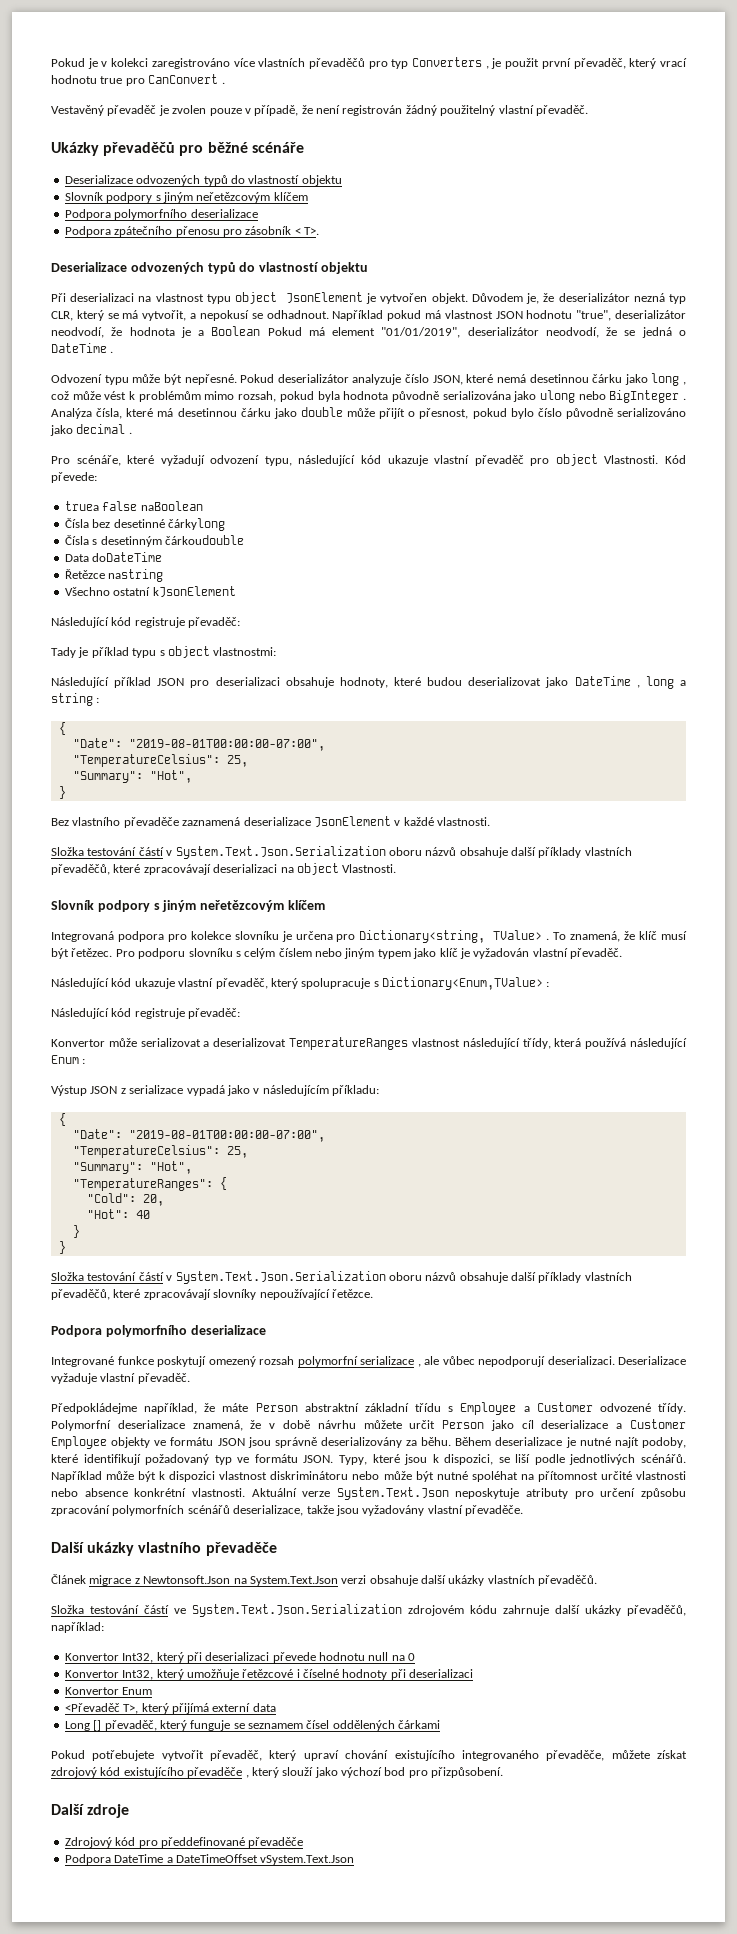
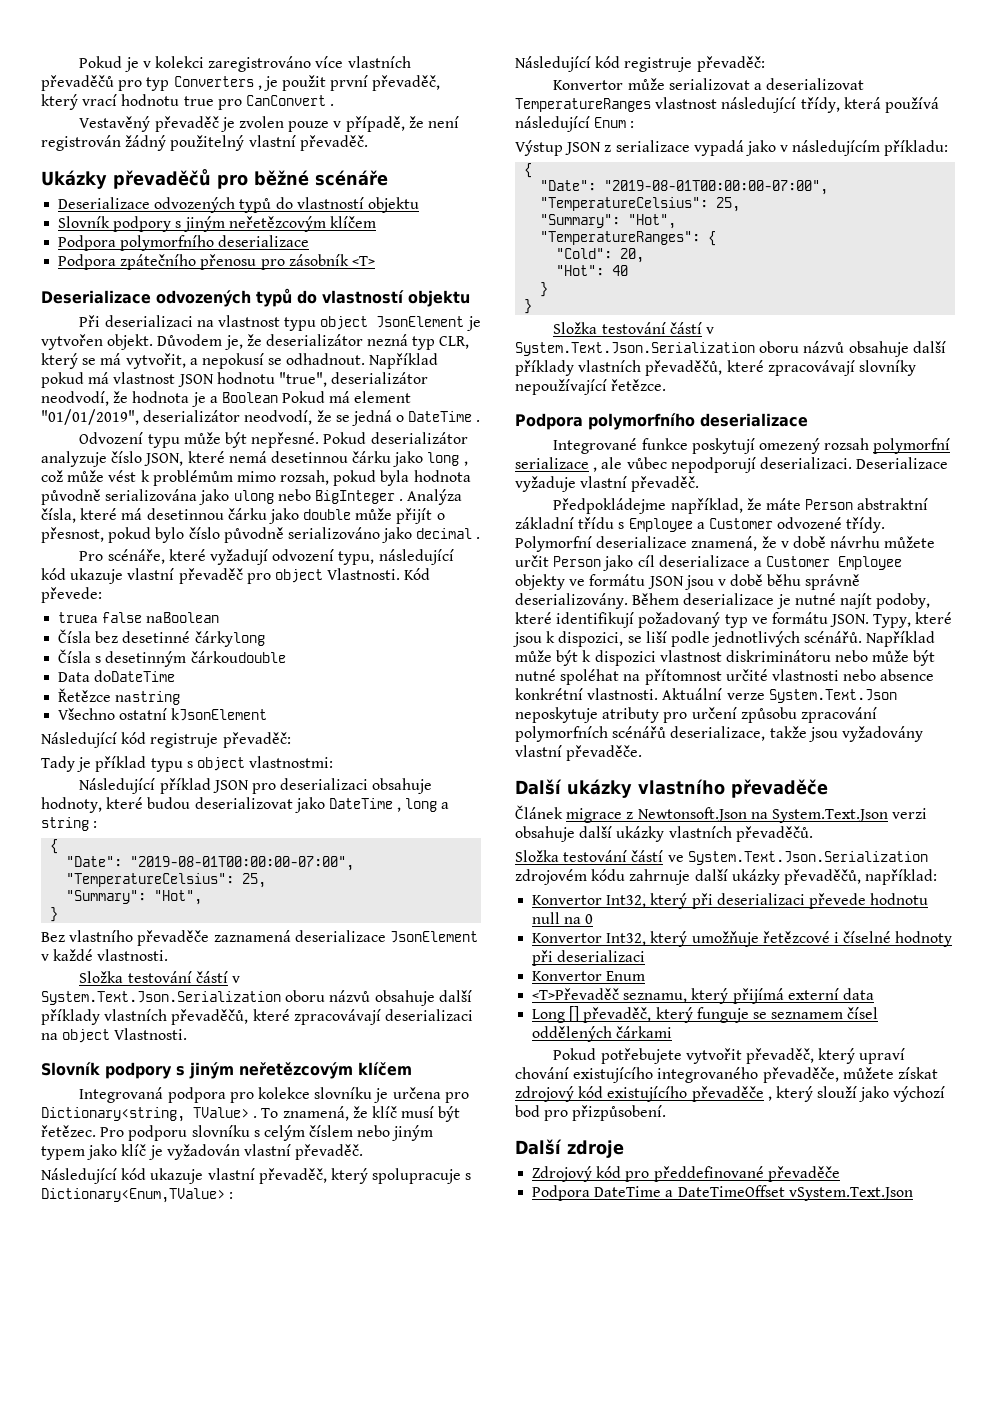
[294,227,319,235] < T>. -> [351,256,375,266] <T>
[274,1437,452,1448] správně deserializovány za běhu. -> [717,574,861,590] [515,593,628,609] v době běhu správně deserializovány.
[64,1703,139,1714] <Převaděč T>, -> [532,988,688,1003] <T>Převaděč seznamu,

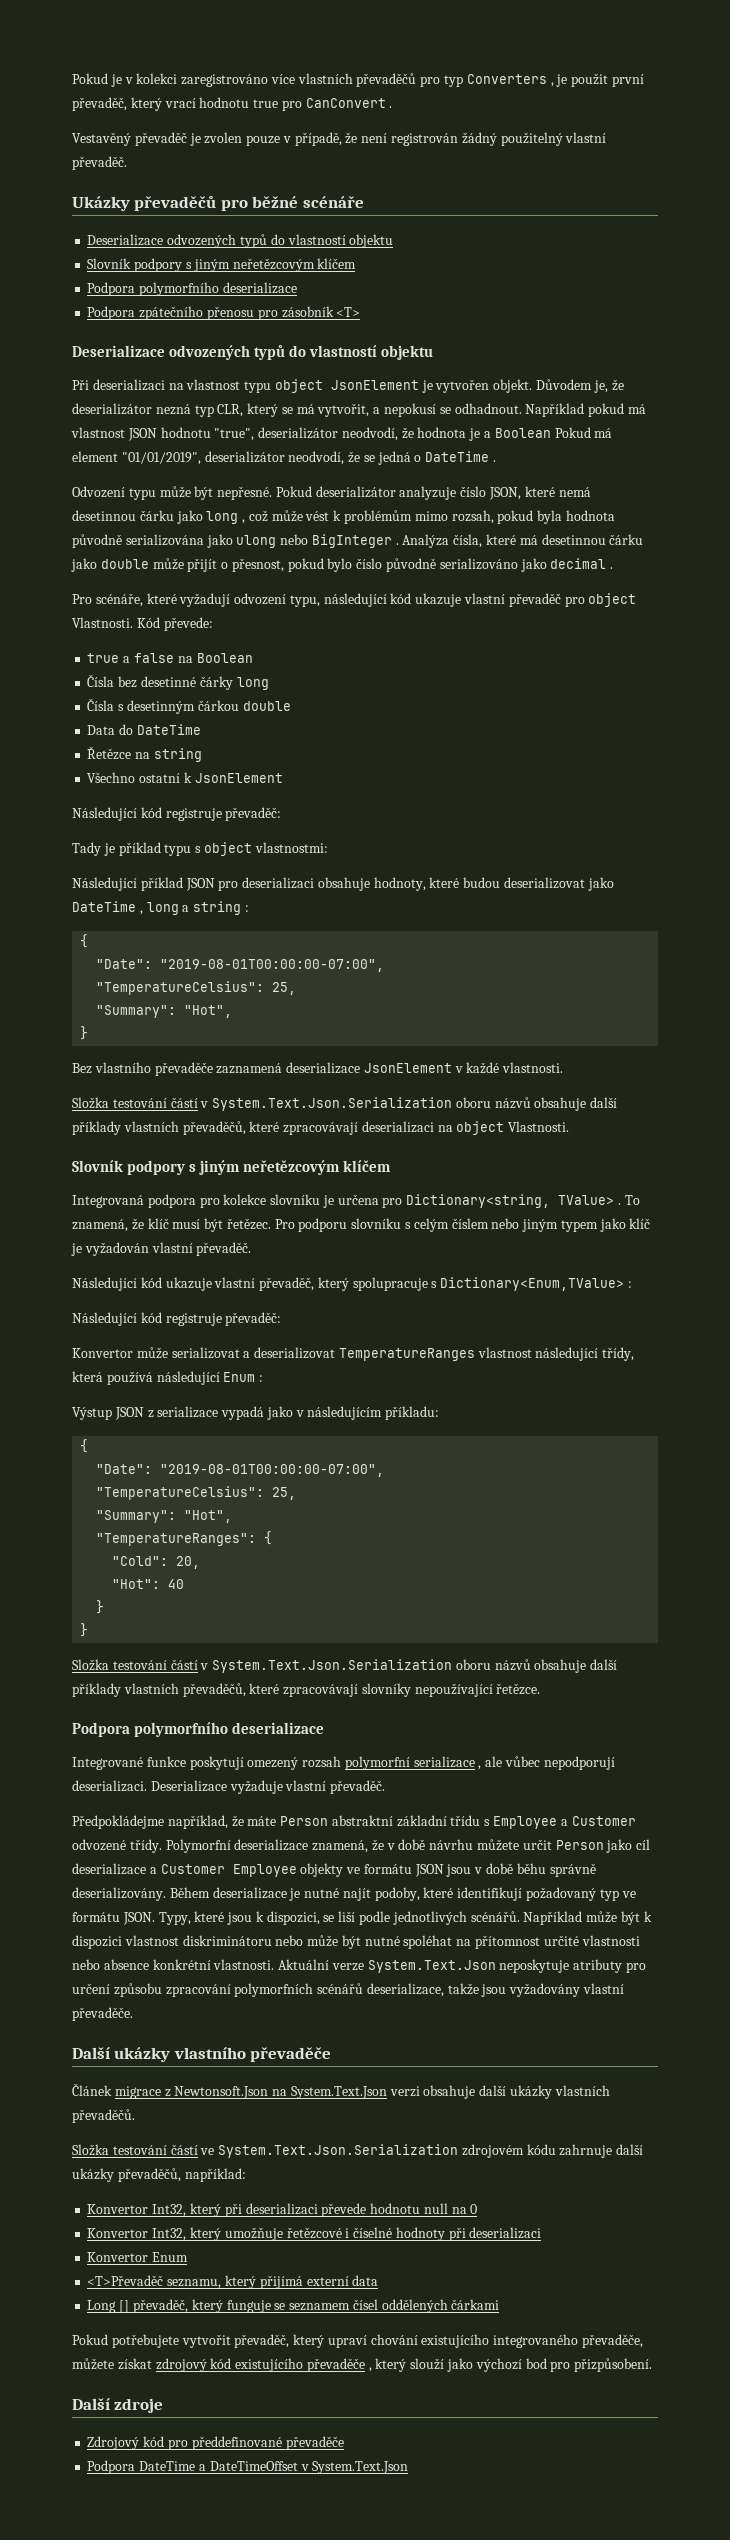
[58,612,220,623] truea false naBoolean -> [87,653,253,663] true a false na Boolean
[194,631,265,647] čárkylong -> [199,676,269,690] čárky long
[190,651,286,663] čárkoudouble -> [197,700,291,711] čárkou double
[94,670,176,682] doDateTime -> [119,724,201,735] do DateTime
[115,691,181,705] nastring -> [135,748,202,762] na string
[171,708,268,721] kJsonElement -> [183,772,283,783] k JsonElement
[788,1187,913,1201] vSystem.Text.Json -> [300,2461,409,2474] v System.Text.Json

